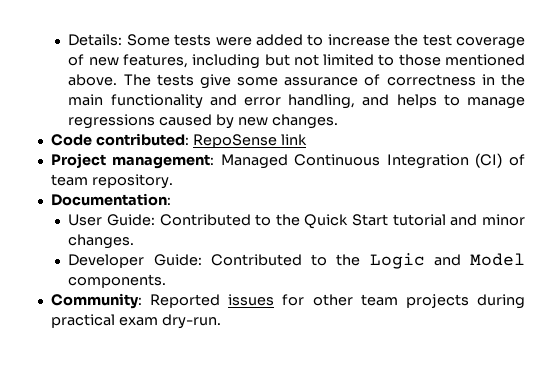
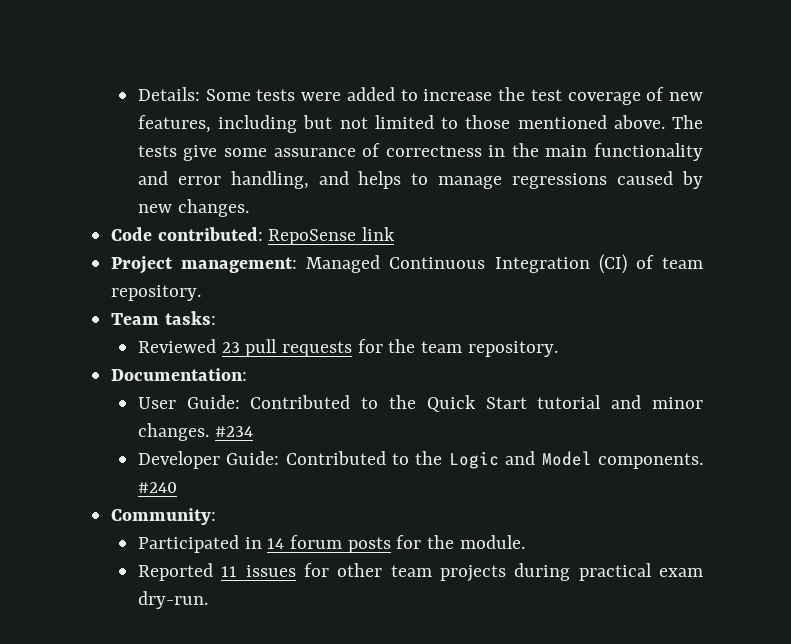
(173, 181) none -> [111,311,216,325] [137,339,558,357] // Team tasks: // Reviewed 23 pull requests for the team repository.
(135, 241) none -> [214,426,253,437] #234
(167, 281) none -> [137,482,177,493] #240
[150,294,221,308] Reported -> [137,535,525,553] [137,563,238,581] // Participated in 14 forum posts for the module. // Reported 11

